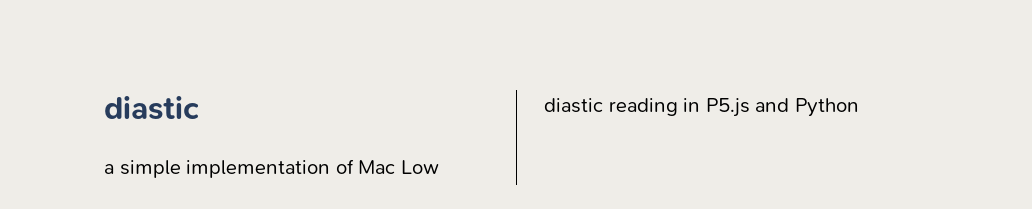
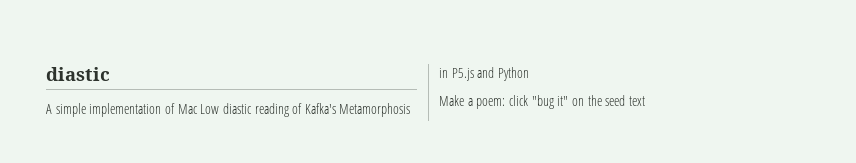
[104,164,114,174] a -> [46,104,52,114] A
(678, 107) none -> [292,103,411,117] of Kafka's Metamorphosis
(859, 107) none -> [439,95,645,109] // Make a poem: click "bug it" on the seed text

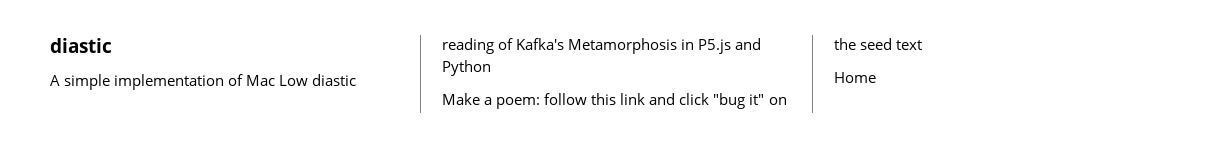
(506, 103) none -> [544,93,676,105] follow this link and
(645, 101) none -> [834,72,876,83] // Home

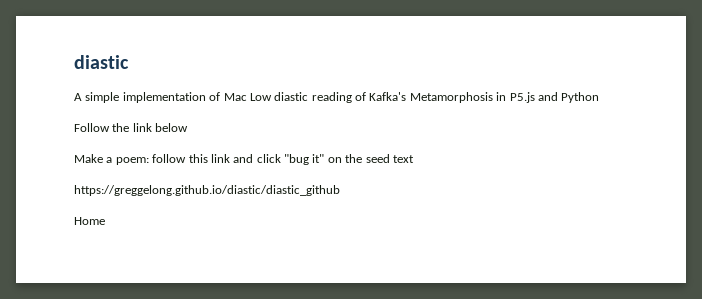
(491, 68) none -> [74,123,189,132] // Follow the link below
(923, 45) none -> [74,185,340,196] // https://greggelong.github.io/diastic/diastic_github

